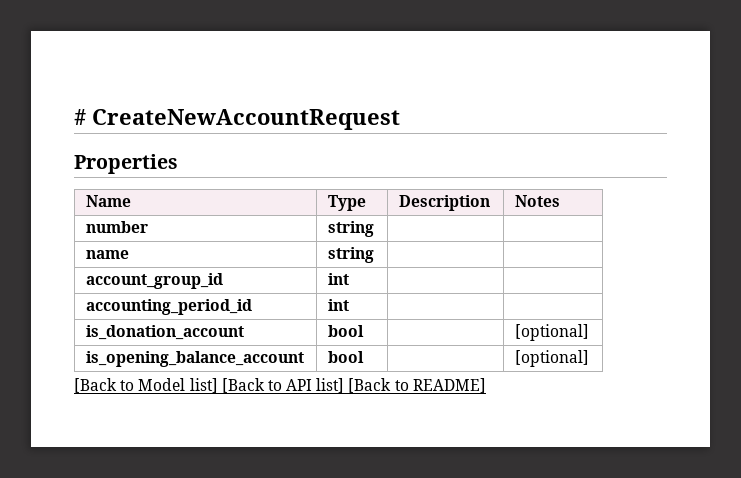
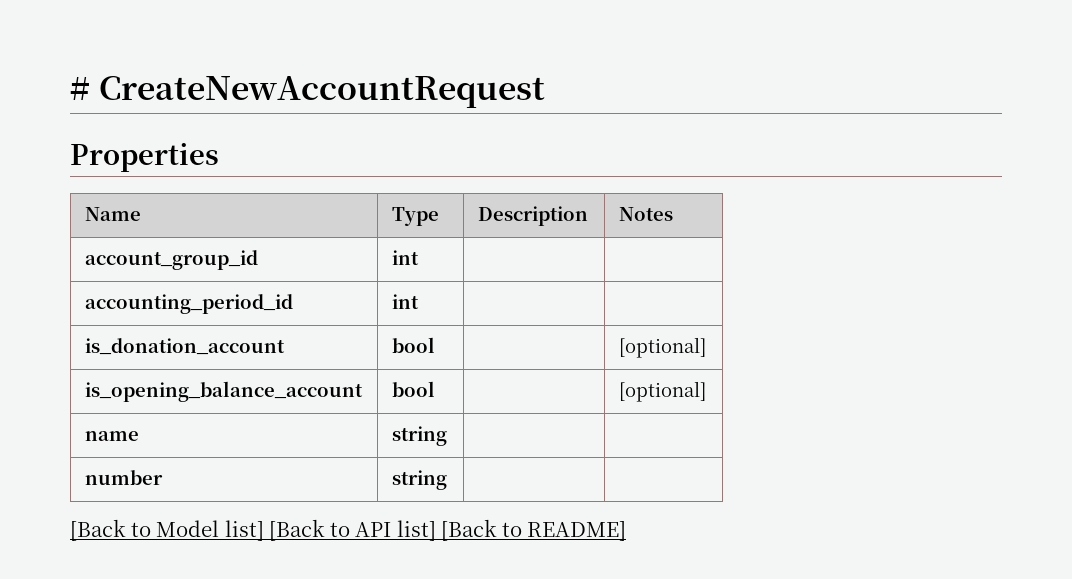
[85,221,148,233] [327,221,374,237] [85,250,129,259] [327,247,374,263] // number | string | | // name | string | | -> (673, 214) none
(589, 358) none -> [84,431,139,441] [391,426,447,446] [84,470,163,485] [391,470,447,490] // name | string | | // number | string | |

